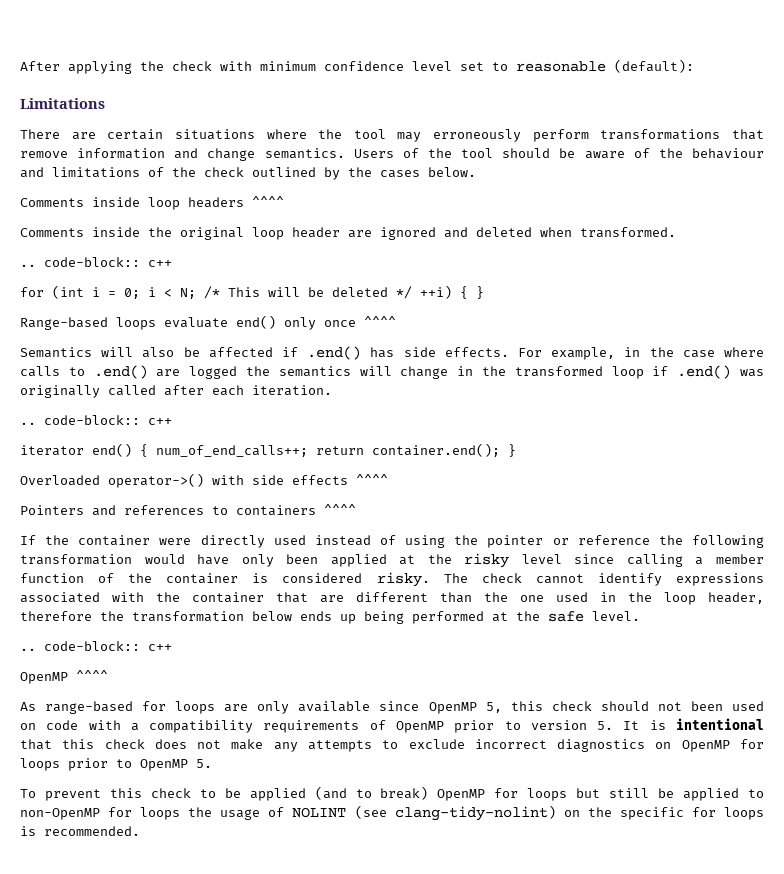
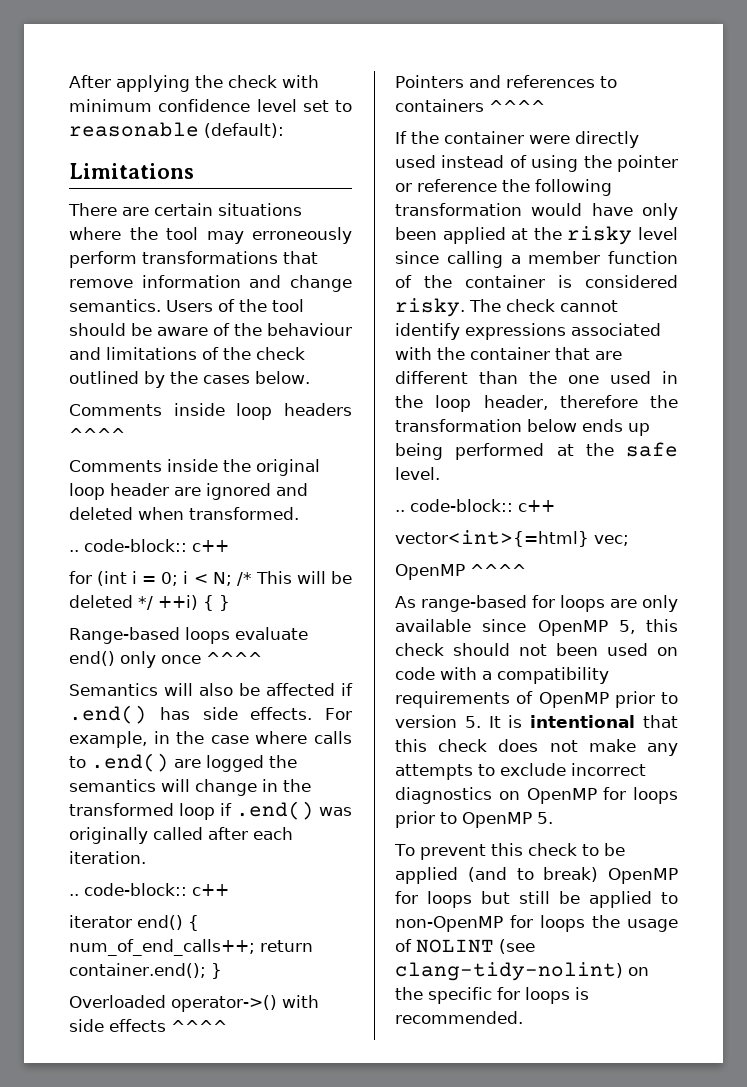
(172, 647) none -> [395,530,629,547] // vector<int>{=html} vec;

